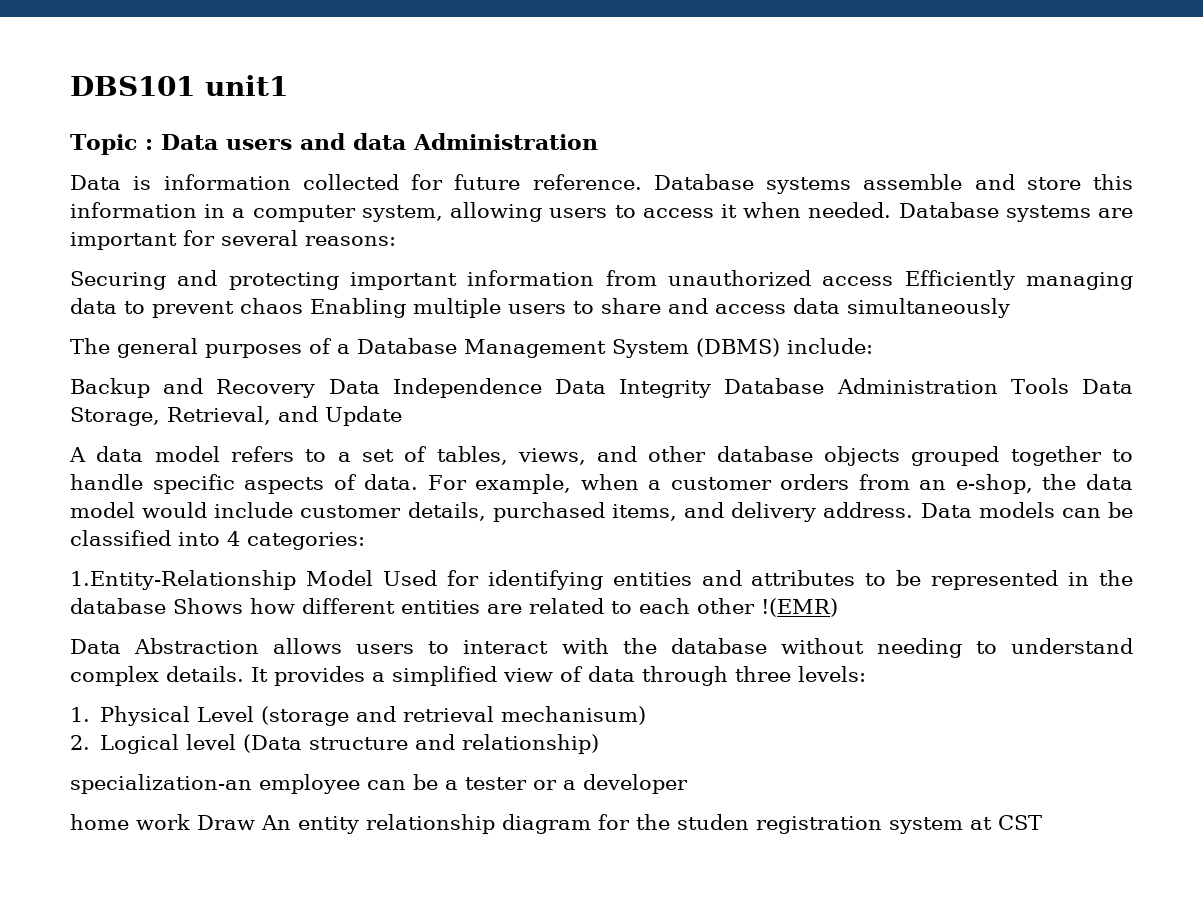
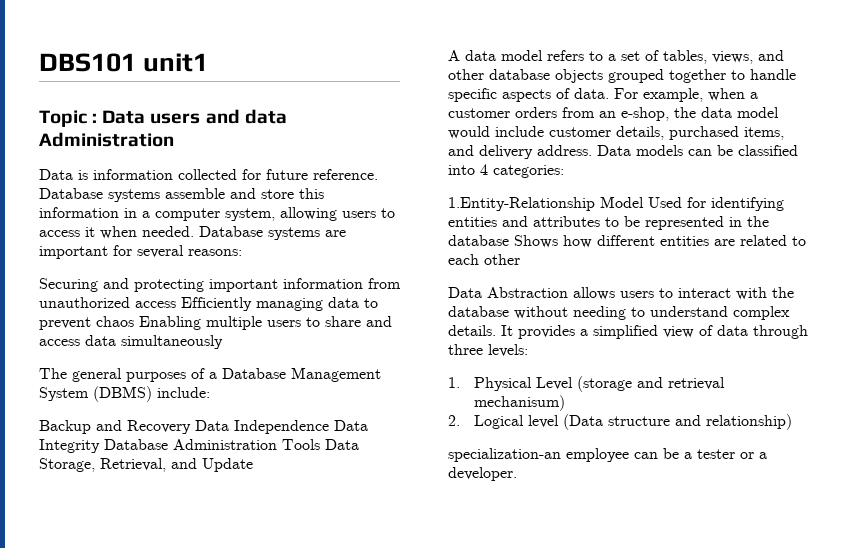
[761,598,838,617] !(EMR) -> (520, 259) none
[583,774,688,794] [70,814,1042,834] developer // home work Draw An entity relationship diagram for the studen registration system at CST -> [448,467,517,481] developer.

